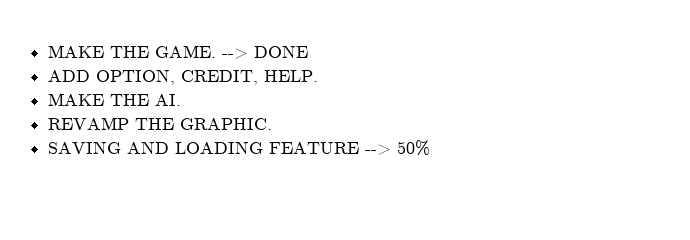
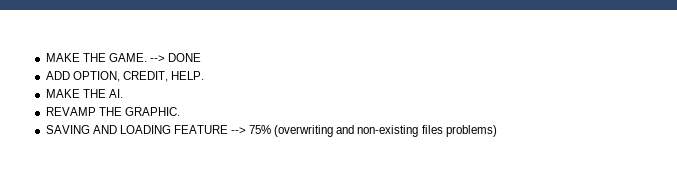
[397,140,431,156] 50% -> [249,125,497,137] 75% (overwriting and non-existing files problems)

